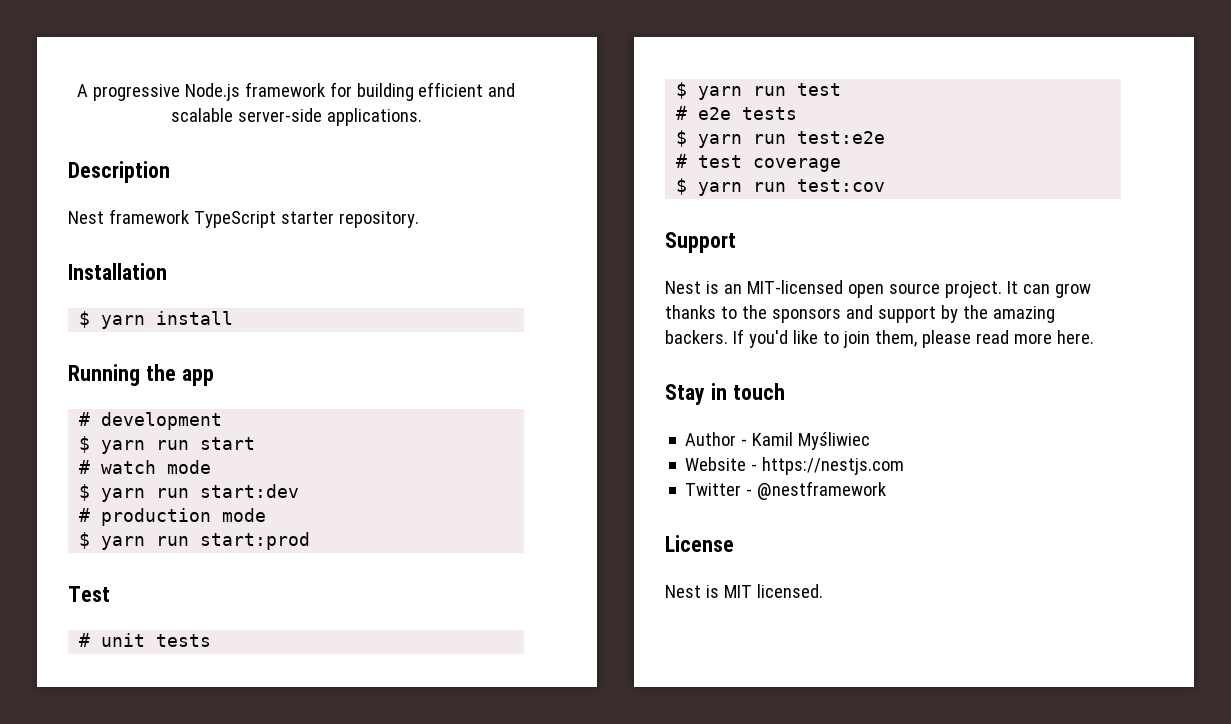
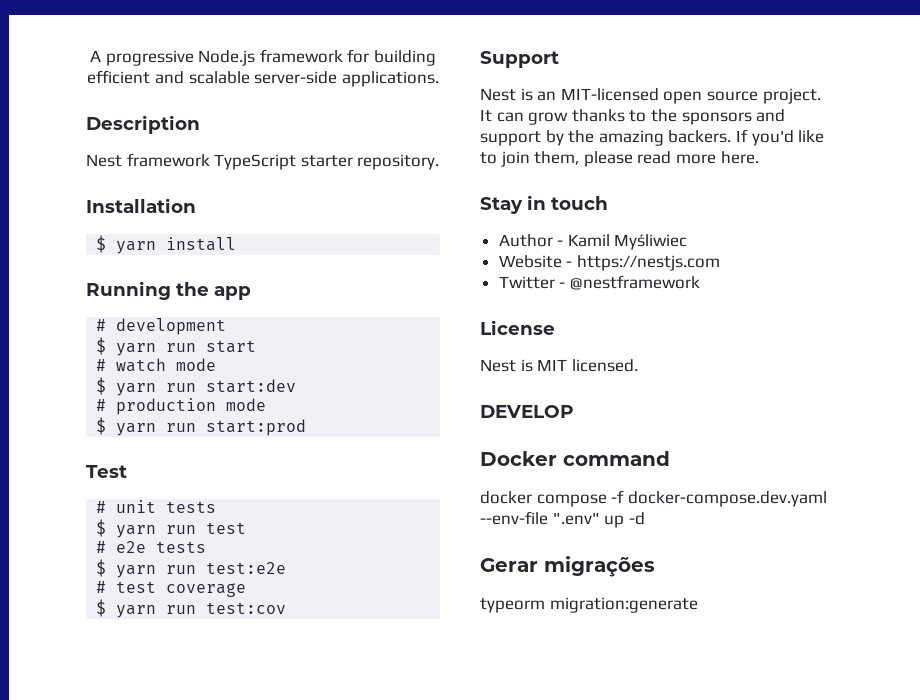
(823, 591) none -> [480,405,574,418] [480,451,670,466] [480,490,827,507] [480,511,645,528] [480,556,655,577] [480,597,698,613] // DEVELOP // Docker command // docker compose -f docker-compose.dev.yaml --env-file ".env" up -d // Gerar migrações // typeorm migration:generate

